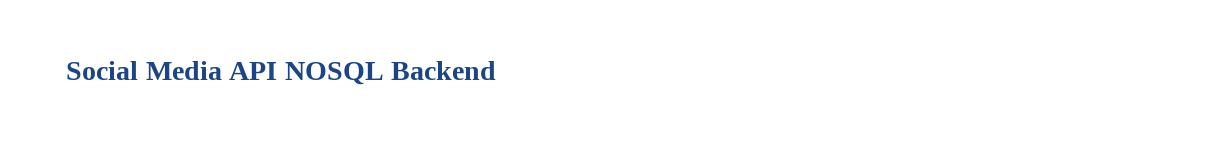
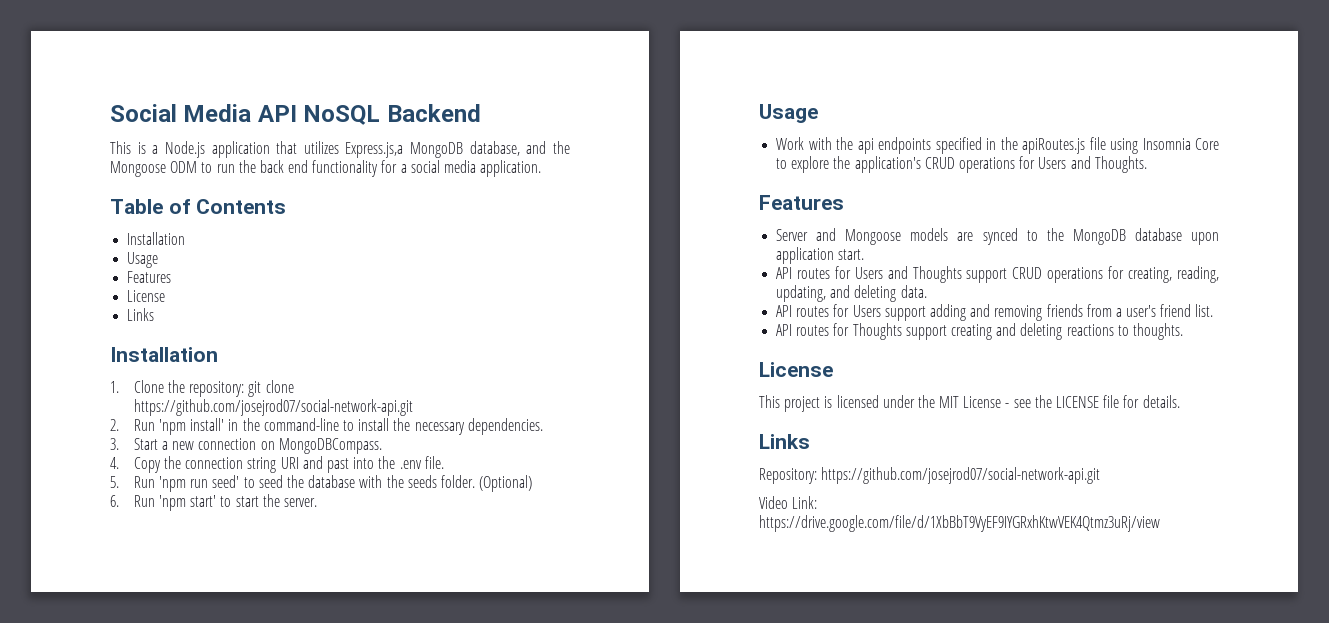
[284,62,384,85] NOSQL -> [303,105,381,125] NoSQL
(497, 70) none -> [110,141,570,158] [110,160,542,177] [110,199,287,214] [127,232,186,245] [127,252,159,268] [127,271,172,283] [127,290,166,302] [127,308,155,321] [110,347,218,362] [110,380,294,397] [133,399,413,416] [110,418,543,435] [110,438,382,454] [110,456,444,473] [110,475,533,492] [110,494,318,511] [759,104,818,123] [776,137,1219,154] [776,156,1147,173] [759,195,844,210] [776,228,1219,245] [776,247,865,264] [776,266,1219,283] [776,285,927,302] [776,304,1214,321] [776,323,1183,340] [759,362,833,377] [759,395,1180,412] [759,434,810,449] [759,467,1101,484] [759,496,818,509] [759,515,1160,532] // This is a Node.js application that utilizes Express.js,a MongoDB database, and the Mongoose ODM to run the back end functionality for a social media application. // Table of Contents // Installation // Usage // Features // License // Links // Installation // 1. Clone the repository: git clone https://github.com/josejrod07/social-network-api.git // 2. Run 'npm install' in the command-line to install the necessary dependencies. // 3. Start a new connection on MongoDBCompass. // 4. Copy the connection string URI and past into the .env file. // 5. Run 'npm run seed' to seed the database with the seeds folder. (Optional) // 6. Run 'npm start' to start the server. // Usage // Work with the api endpoints specified in the apiRoutes.js file using Insomnia Core to explore the application's CRUD operations for Users and Thoughts. // Features // Server and Mongoose models are synced to the MongoDB database upon application start. // API routes for Users and Thoughts support CRUD operations for creating, reading, updating, and deleting data. // API routes for Users support adding and removing friends from a user's friend list. // API routes for Thoughts support creating and deleting reactions to thoughts. // License // This project is licensed under the MIT License - see the LICENSE file for details. // Links // Repository: https://github.com/josejrod07/social-network-api.git // Video Link: https://drive.google.com/file/d/1XbBbT9VyEF9IYGRxhKtwVEK4Qtmz3uRj/view

